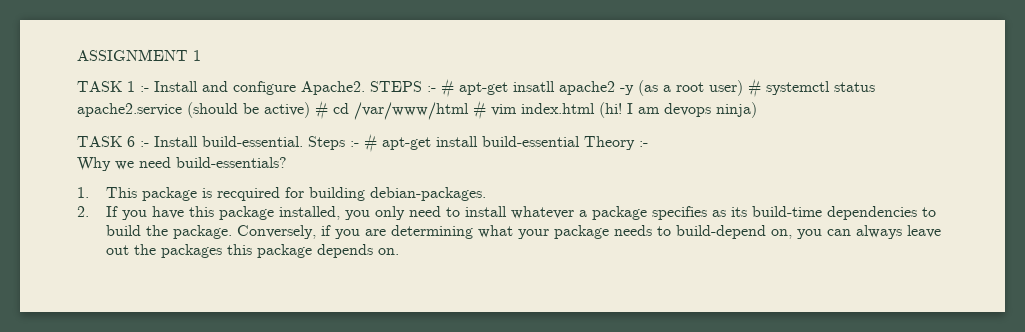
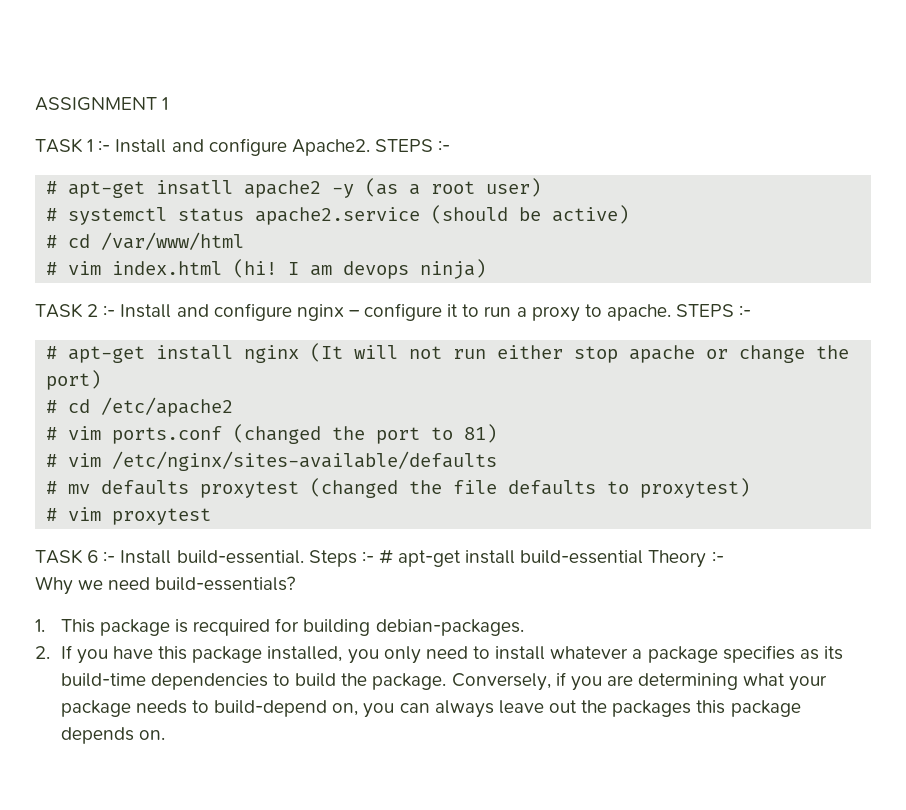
(436, 89) none -> (451, 146) //
(743, 88) none -> (542, 187) //
(310, 110) none -> (630, 214) //
(469, 111) none -> (245, 241) //
(757, 110) none -> [35,303,752,322] [46,343,850,363] [46,370,102,390] [46,397,234,417] [46,424,498,444] [46,451,498,471] [46,478,751,498] [46,507,212,525] // TASK 2 :- Install and configure nginx – configure it to run a proxy to apache. STEPS :- // # apt-get install nginx (It will not run either stop apache or change the port) // # cd /etc/apache2 // # vim ports.conf (changed the port to 81) // # vim /etc/nginx/sites-available/defaults // # mv defaults proxytest (changed the file defaults to proxytest) // # vim proxytest

